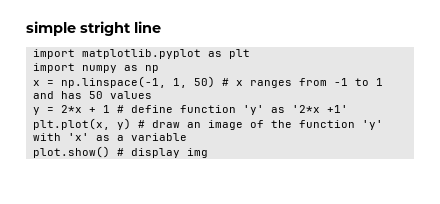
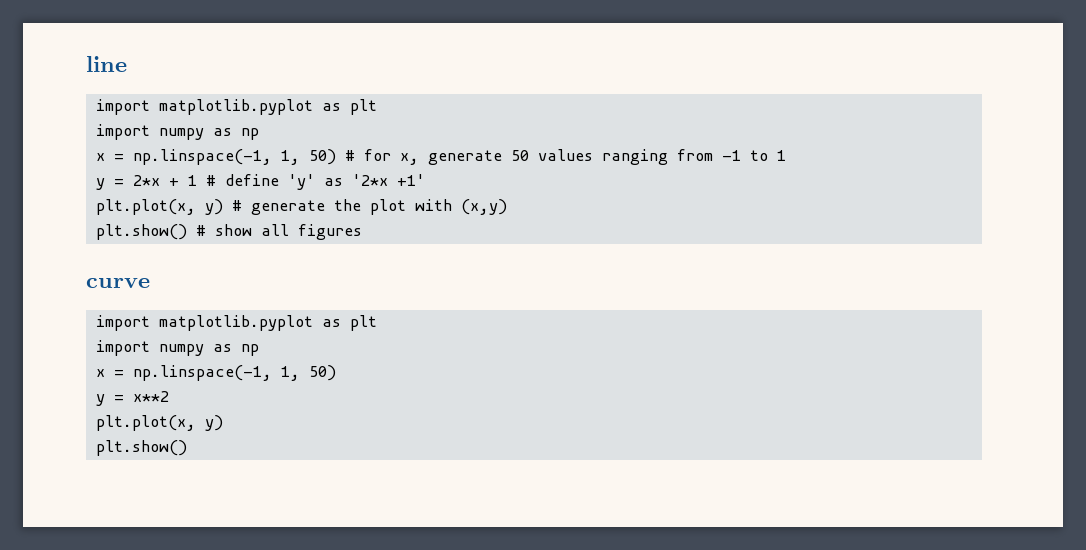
[26,21,131,36] simple stright -> (86, 64) none
[235,80,292,88] x ranges -> [363,149,668,165] for x, generate 50 values ranging
[32,91,152,99] and has 50 values -> (786, 155) none
[179,105,236,113] function -> (279, 180) none
[151,120,383,130] [32,133,187,141] [32,146,208,158] draw an image of the function 'y' with 'x' as a variable // plot.show() # display img -> [250,199,507,215] [95,224,362,240] [86,278,150,288] [95,315,377,331] [95,340,259,356] [95,365,336,381] [95,391,169,406] [95,415,223,431] [95,440,187,456] generate the plot with (x,y) // plt.show() # show all figures // curve // import matplotlib.pyplot as plt // import numpy as np // x = np.linspace(-1, 1, 50) // y = x**2 // plt.plot(x, y) // plt.show()

